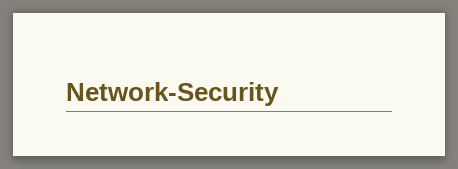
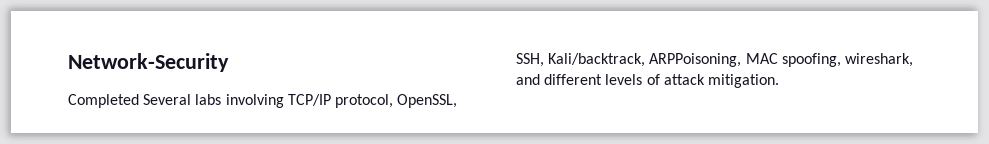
(279, 94) none -> [68,94,458,108] [516,53,913,67] [516,74,779,88] // Completed Several labs involving TCP/IP protocol, OpenSSL, SSH, Kali/backtrack, ARPPoisoning, MAC spoofing, wireshark, and different levels of attack mitigation.

